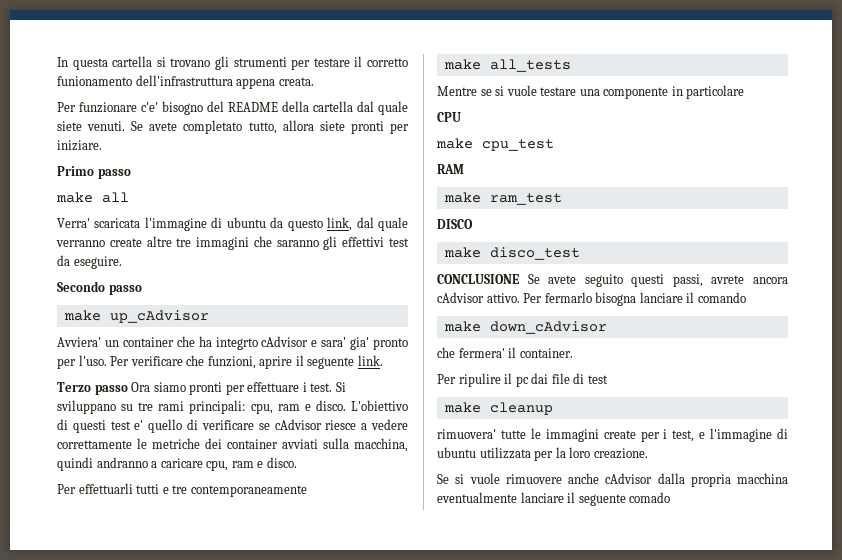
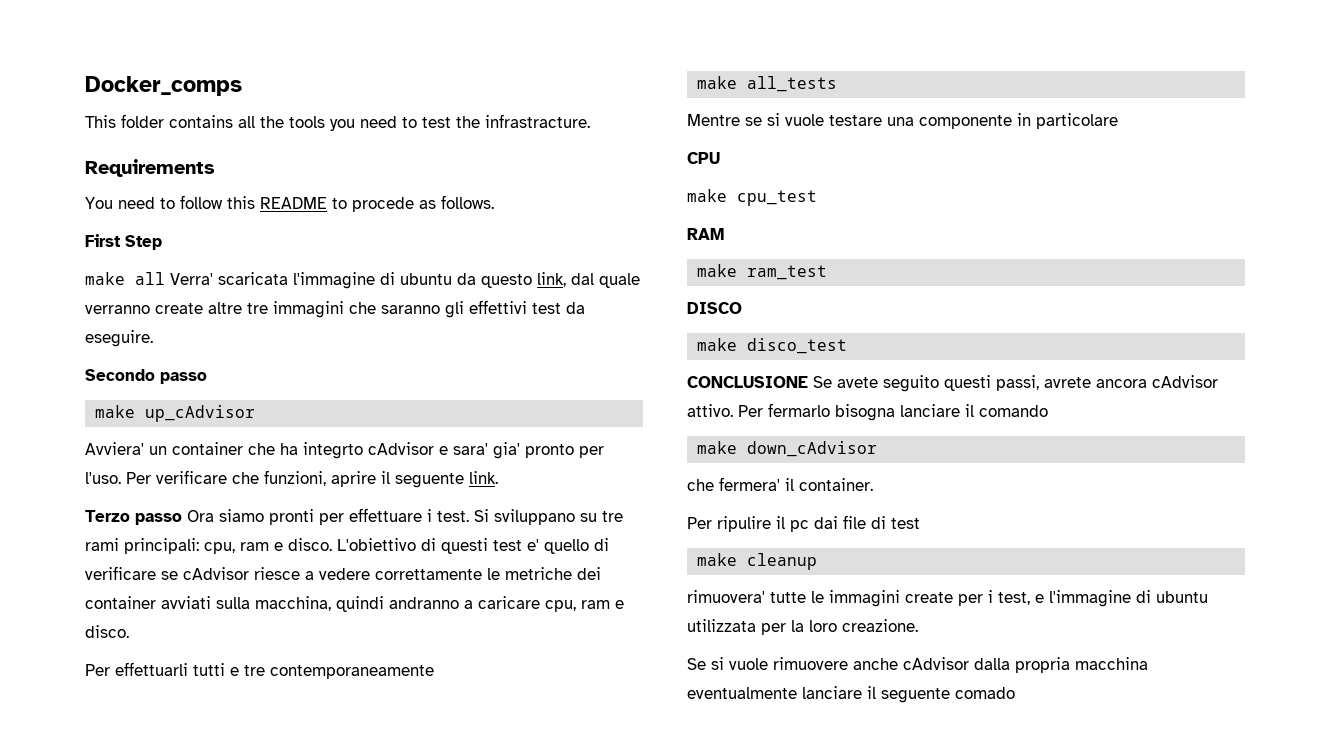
[57,56,409,70] [57,75,314,89] [57,101,408,115] [57,120,409,134] [57,140,102,151] [57,166,131,179] In questa cartella si trovano gli strumenti per testare il corretto funionamento dell'infrastruttura appena creata. // Per funzionare c'e' bisogno del README della cartella dal quale siete venuti. Se avete completato tutto, allora siete pronti per iniziare. // Primo passo -> [85,76,242,96] [85,114,590,131] [85,159,215,177] [85,195,494,212] [85,234,162,250] Docker_comps // This folder contains all the tools you need to test the infrastracture. // Requirements // You need to follow this README to procede as follows. // First Step
(129, 197) // -> (165, 278) none

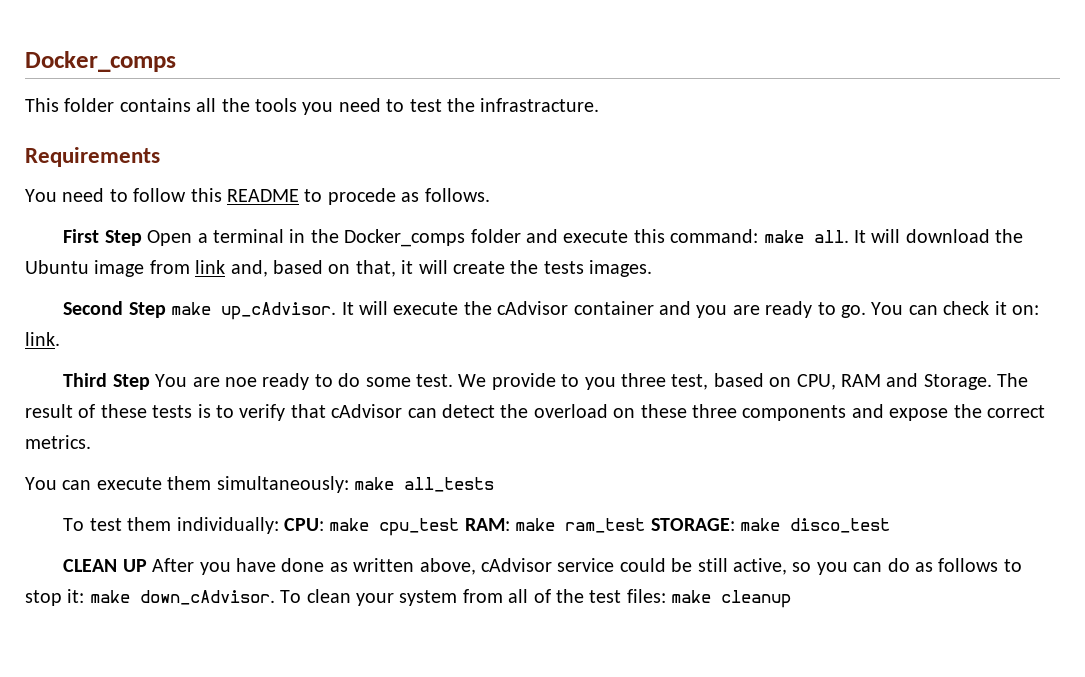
[85,272,640,289] [85,300,585,318] [85,330,153,347] [85,369,207,384] [95,405,256,422] [85,442,604,459] [85,470,498,488] [85,508,623,525] [85,538,609,554] [85,566,601,580] [85,596,624,612] [85,625,129,638] [85,662,434,679] [697,76,838,92] [687,113,1118,129] [687,152,720,164] // make all Verra' scaricata l'immagine di ubuntu da questo link, dal quale verranno create altre tre immagini che saranno gli effettivi test da eseguire. // Secondo passo // make up_cAdvisor // Avviera' un container che ha integrto cAdvisor e sara' gia' pronto per l'uso. Per verificare che funzioni, aprire il seguente link. // Terzo passo Ora siamo pronti per effettuare i test. Si sviluppano su tre rami principali: cpu, ram e disco. L'obiettivo di questi test e' quello di verificare se cAdvisor riesce a vedere correttamente le metriche dei container avviati sulla macchina, quindi andranno a caricare cpu, ram e disco. // Per effettuarli tutti e tre contemporaneamente // make all_tests // Mentre se si vuole testare una componente in particolare // CPU // -> [147,229,1024,247] [25,260,653,277] [63,301,1039,320] [25,332,60,346] [63,373,1029,390] [25,404,1045,421] [25,435,91,449] [25,476,494,493] [63,517,324,534] Open a terminal in the Docker_comps folder and execute this command: make all. It will download the Ubuntu image from link and, based on that, it will create the tests images. // Second Step make up_cAdvisor. It will execute the cAdvisor container and you are ready to go. You can check it on: link. // Third Step You are noe ready to do some test. We provide to you three test, based on CPU, RAM and Storage. The result of these tests is to verify that cAdvisor can detect the overload on these three components and expose the correct metrics. // You can execute them simultaneously: make all_tests // To test them individually: CPU:
[687,228,724,240] // RAM // -> [464,518,510,531] RAM:
[687,302,742,314] // DISCO // -> [650,518,735,531] STORAGE:
[687,375,1218,392] [687,403,1048,421] [697,441,878,457] [687,477,873,491] [687,515,920,532] CONCLUSIONE Se avete seguito questi passi, avrete ancora cAdvisor attivo. Per fermarlo bisogna lanciare il comando // make down_cAdvisor // che fermera' il container. // Per ripulire il pc dai file di test // -> [63,558,1022,575] [25,589,666,606] CLEAN UP After you have done as written above, cAdvisor service could be still active, so you can do as follows to stop it: make down_cAdvisor. To clean your system from all of the test files:
[687,590,1208,607] [687,619,918,635] [687,657,1148,673] [687,686,1015,703] // rimuovera' tutte le immagini create per i test, e l'immagine di ubuntu utilizzata per la loro creazione. // Se si vuole rimuovere anche cAdvisor dalla propria macchina eventualmente lanciare il seguente comado -> (792, 599) none

